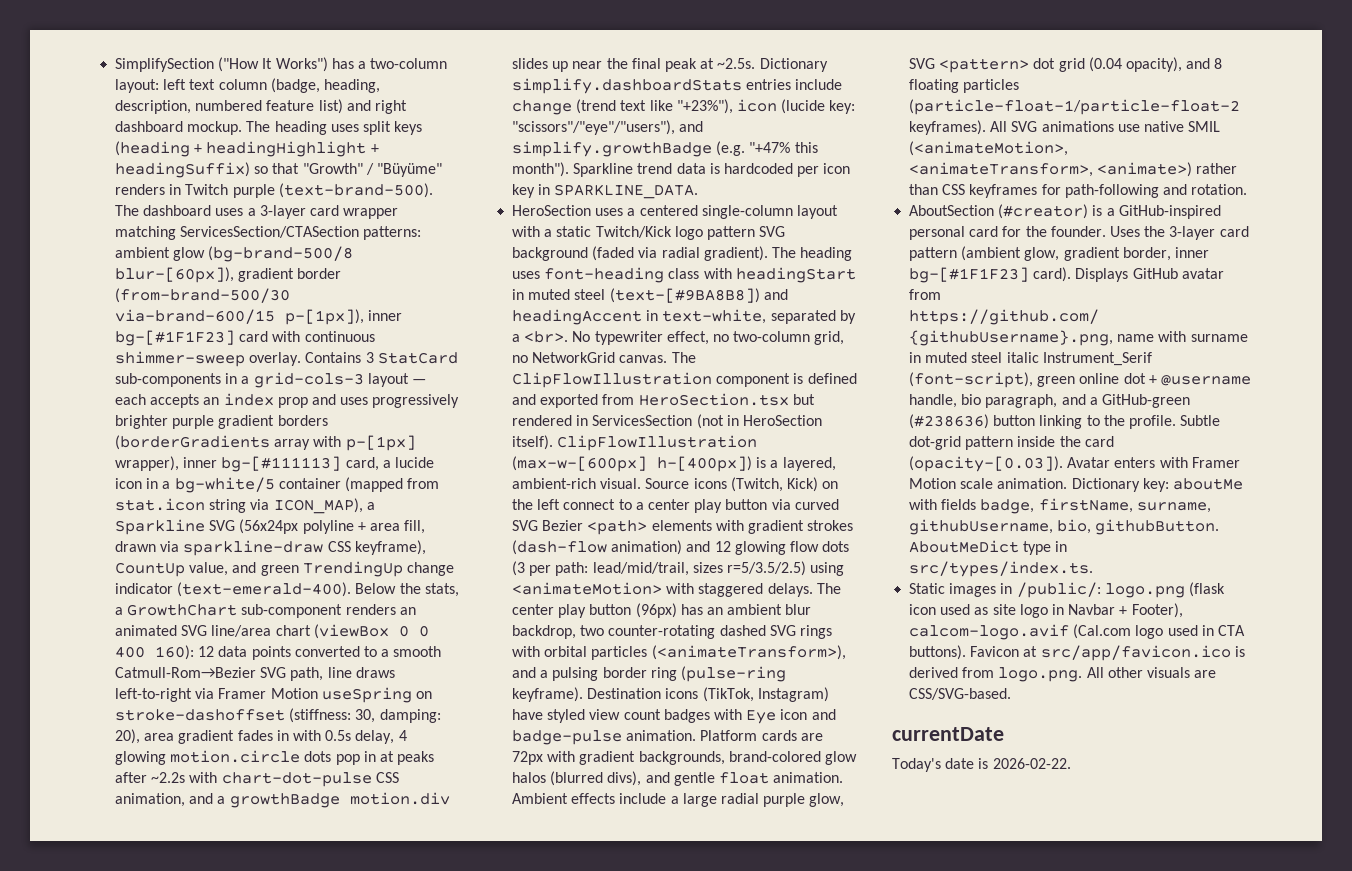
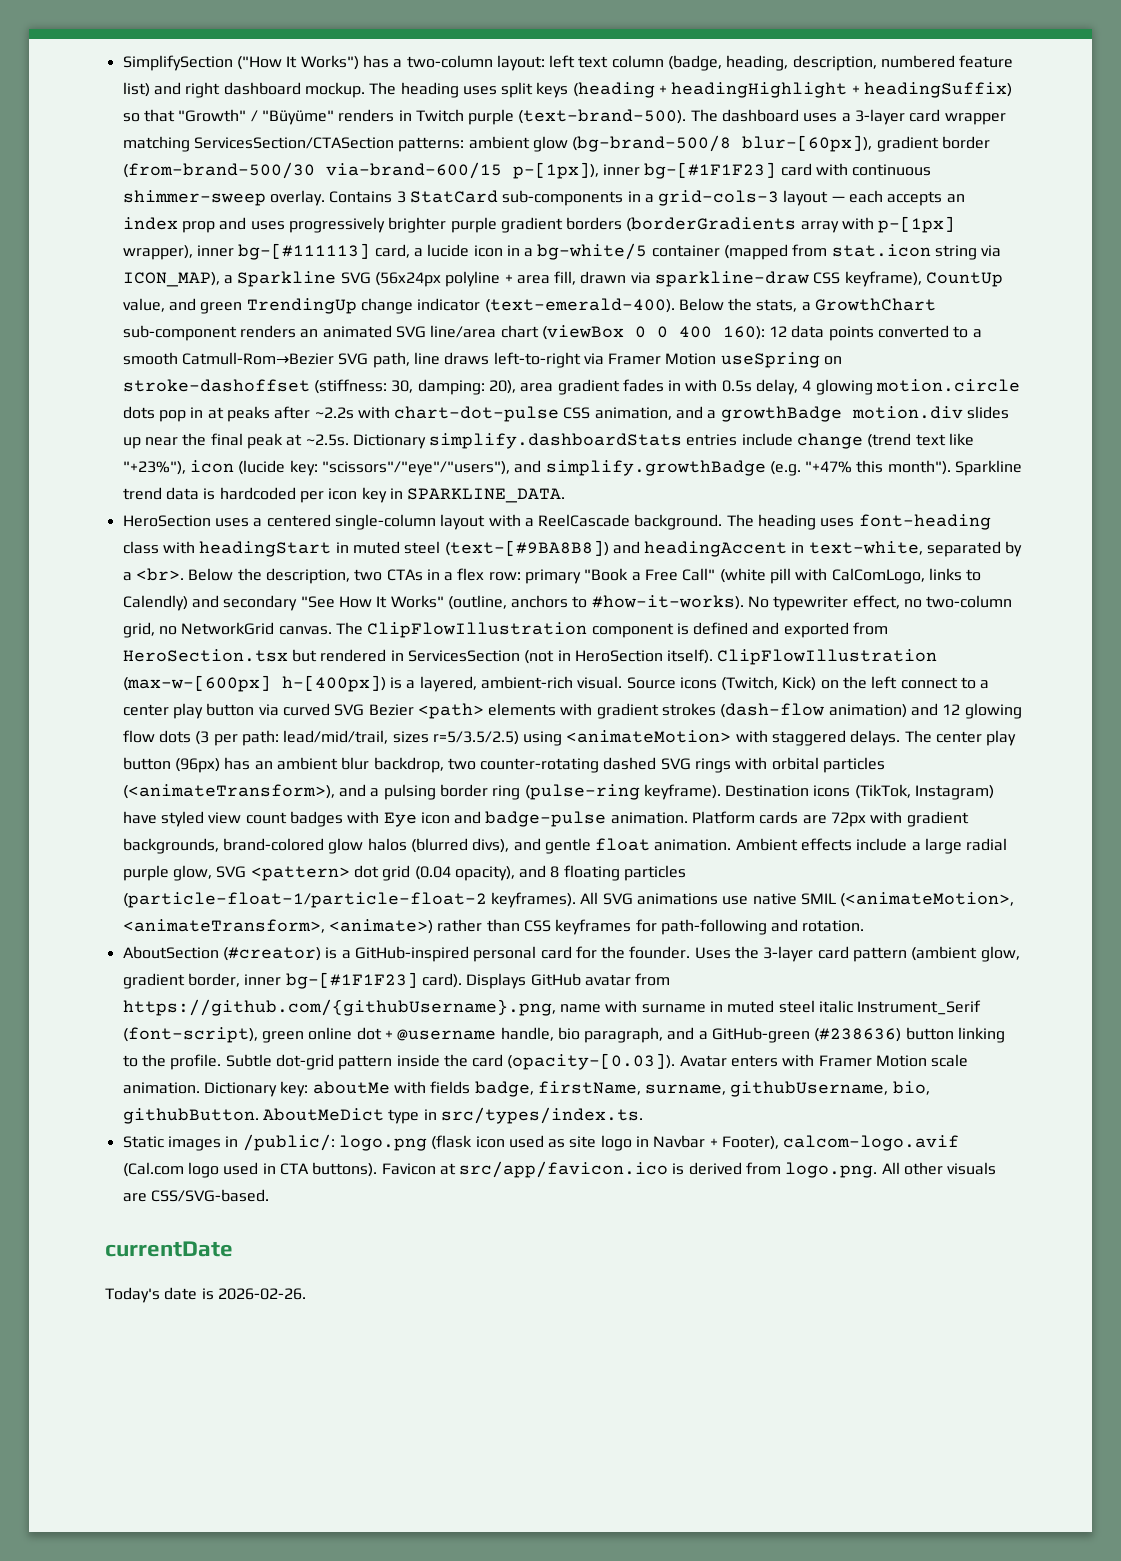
[556,226,786,240] [512,246,768,261] static Twitch/Kick logo pattern SVG background (faded via radial gradient). -> [538,514,723,530] ReelCascade background.
(569, 337) none -> [188,568,982,584] [122,595,744,611] Below the description, two CTAs in a flex row: primary "Book a Free Call" (white pill with CalComLogo, links to Calendly) and secondary "See How It Works" (outline, anchors to #how-it-works).
[992,758,1071,769] 2026-02-22. -> [217,1288,306,1300] 2026-02-26.

